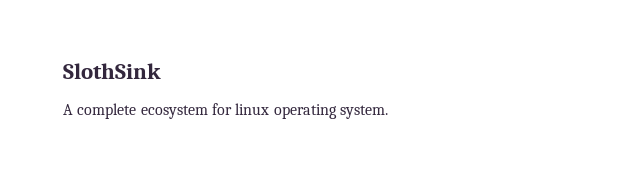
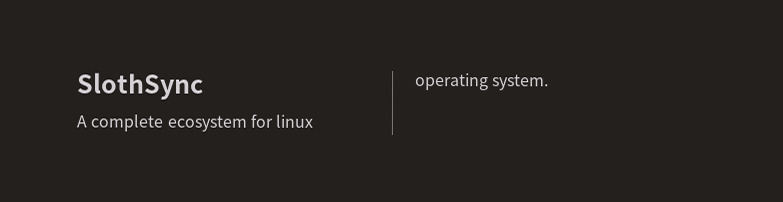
[63,63,161,79] SlothSink -> [77,72,204,100] SlothSync

